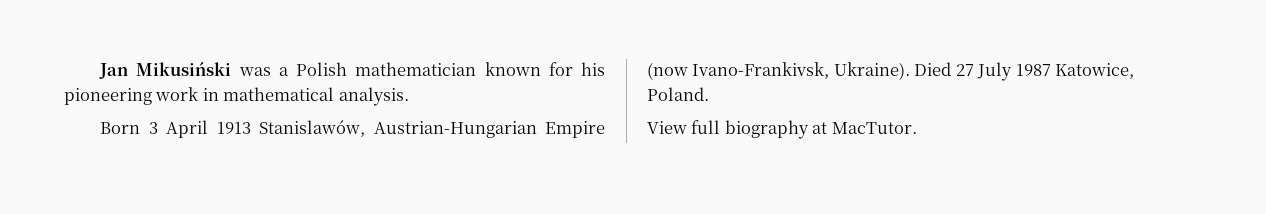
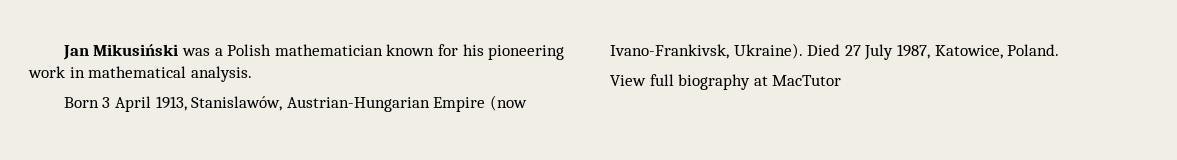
[216,122,251,134] 1913 -> [155,96,187,111] 1913,
[1015,64,1051,76] 1987 -> [896,44,930,59] 1987,
[831,122,917,134] MacTutor. -> [772,75,842,86] MacTutor

